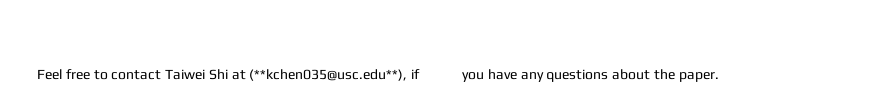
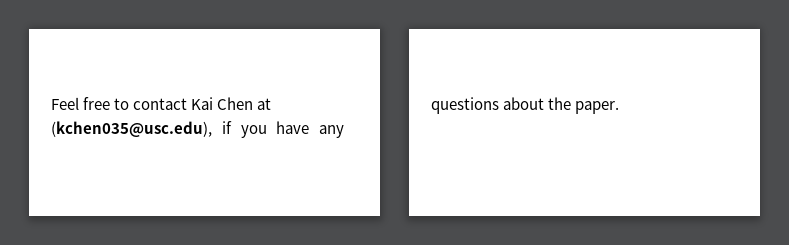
[165,69,408,81] Taiwei Shi at (**kchen035@usc.edu**), -> [191,97,272,110] [51,121,212,137] Kai Chen at (kchen035@usc.edu),

